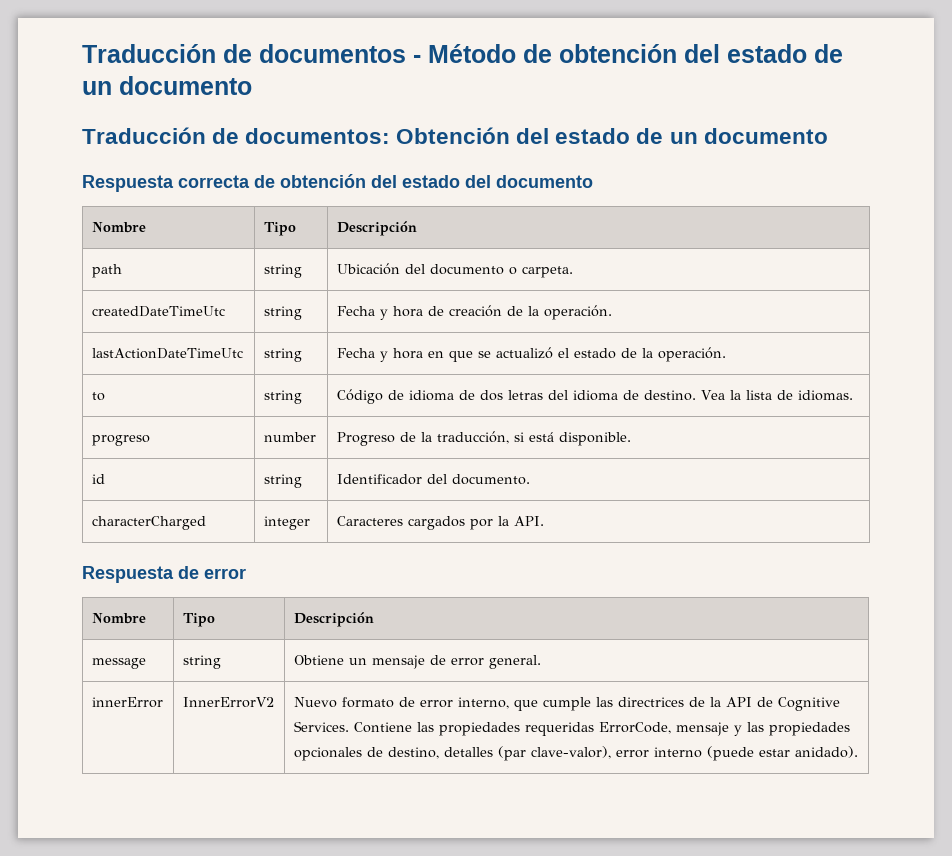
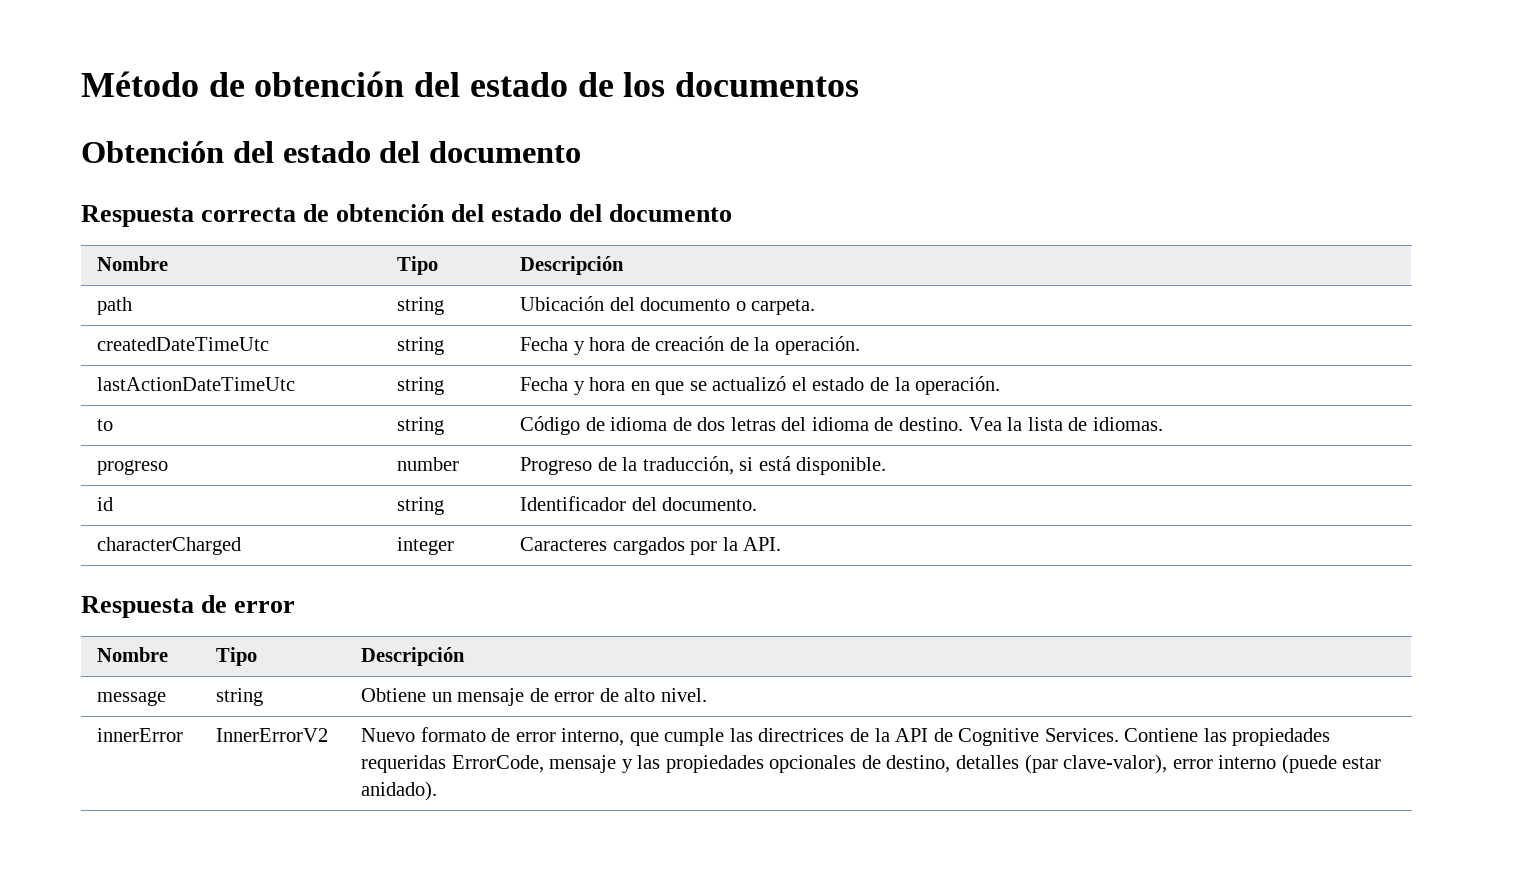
[82,44,421,63] Traducción de documentos - -> (81, 84) none
[82,76,252,95] [82,127,391,144] un documento // Traducción de documentos: -> [623,72,860,97] los documentos //
[636,128,698,144] de un -> [379,141,421,163] del
[488,655,541,669] general. -> [599,688,707,702] de alto nivel.

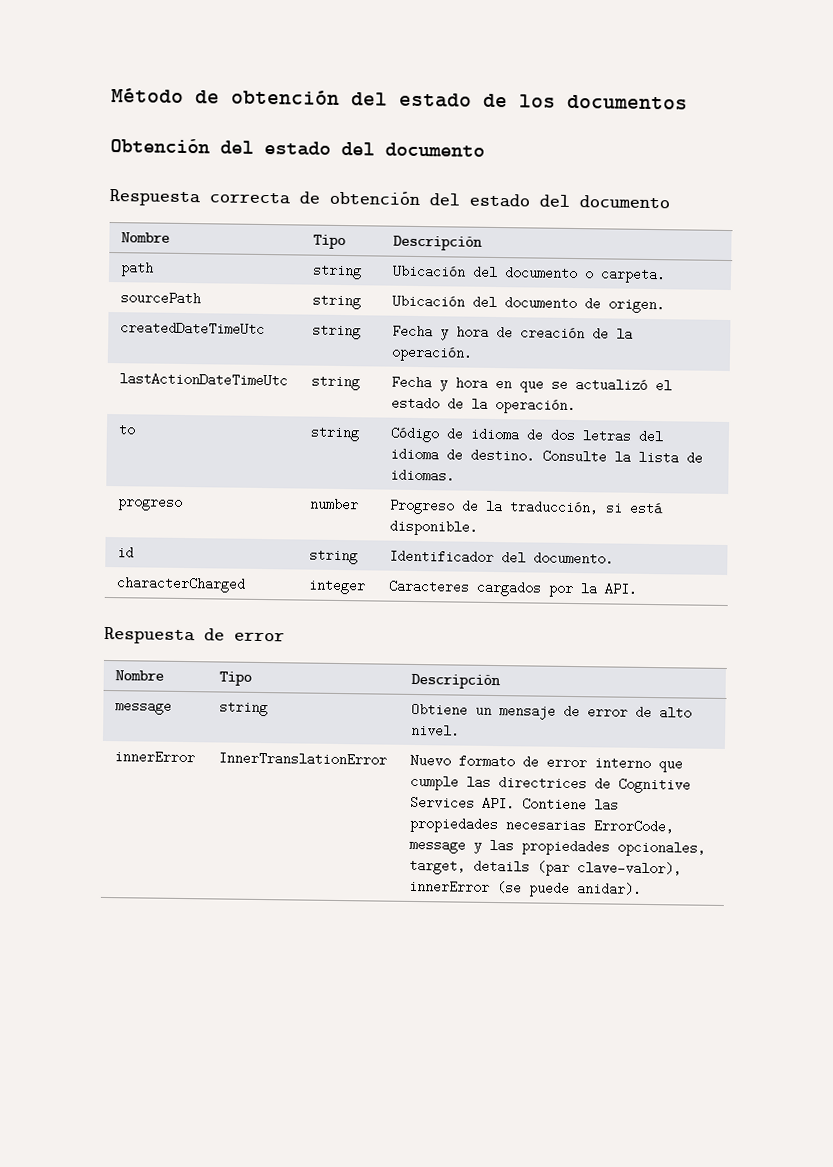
(816, 307) none -> [119,291,201,306] [311,295,361,310] [391,294,665,314] // sourcePath | string | Ubicación del documento de origen.
[968,417,1002,431] Vea -> [541,449,607,464] Consulte
[216,728,329,742] InnerErrorV2 -> [217,751,387,767] InnerTranslationError
[561,728,625,746] interno, -> [593,756,651,771] interno
[874,728,1331,746] [361,754,1382,774] [361,781,438,801] la API de Cognitive Services. Contiene las propiedades requeridas ErrorCode, mensaje y las propiedades opcionales de destino, detalles (par clave-valor), error interno (puede estar anidado). -> [617,777,691,794] [409,795,619,812] [408,816,674,834] [408,837,706,857] [408,858,682,876] [408,879,642,897] Cognitive Services API. Contiene las propiedades necesarias ErrorCode, message y las propiedades opcionales, target, details (par clave-valor), innerError (se puede anidar).

